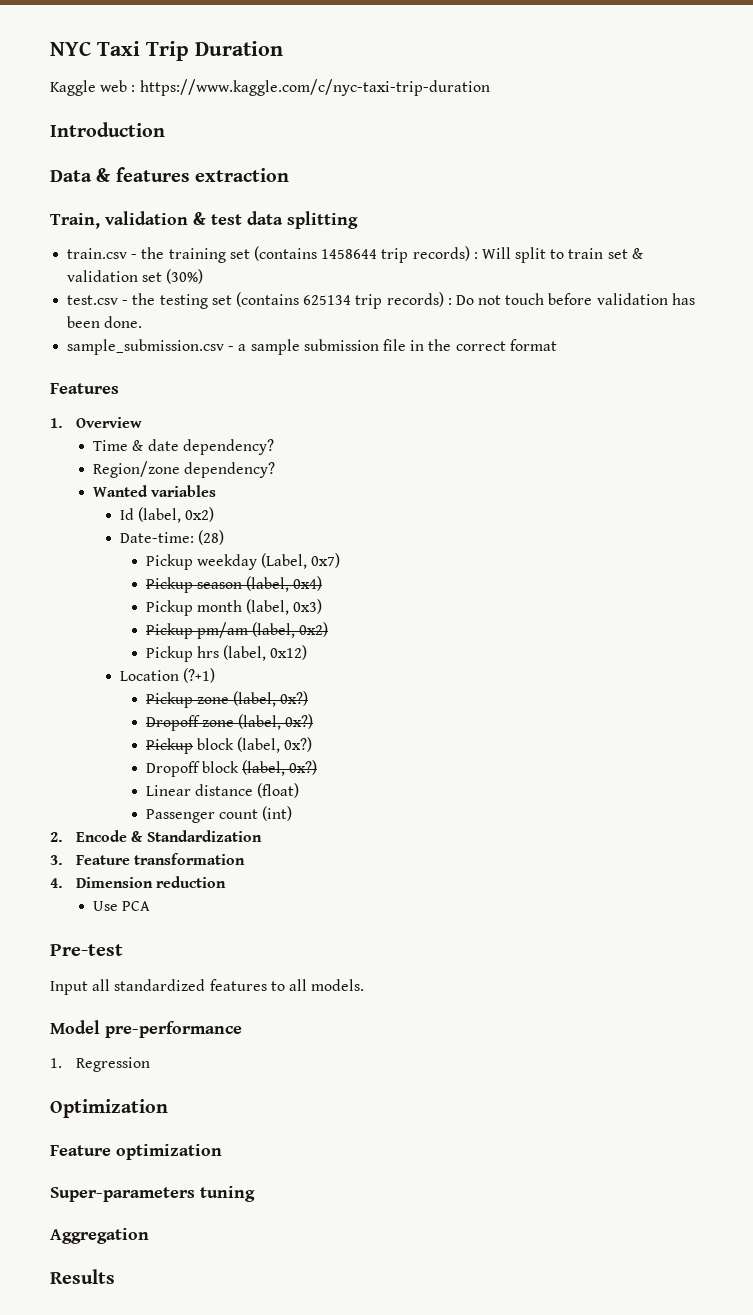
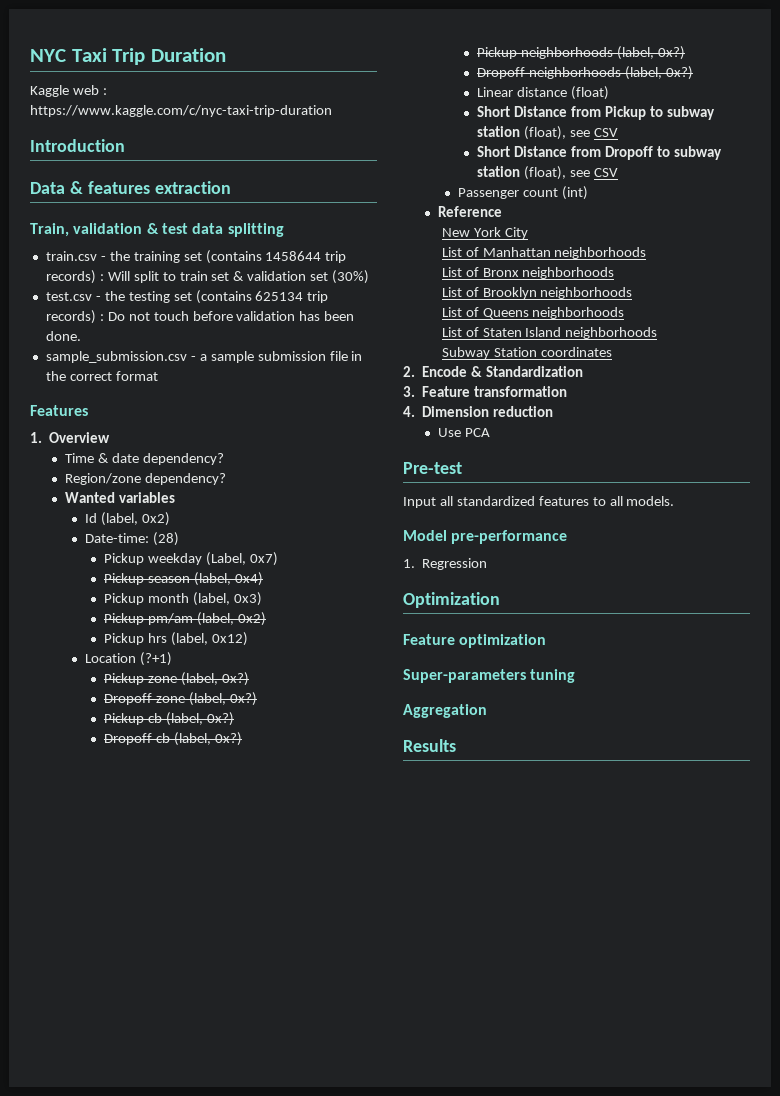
[197,737,313,753] [145,761,240,777] block (label, 0x?) // Dropoff block -> [147,712,234,726] [104,732,242,746] [477,46,685,60] [477,67,621,79] cb (label, 0x?) // Dropoff cb (label, 0x?) // Pickup neighborhoods (label, 0x?) // Dropoff neighborhoods
[145,806,293,823] Passenger count (int) -> [477,106,715,120] [477,126,618,140] [477,146,722,160] [477,166,618,180] [457,186,588,200] [438,206,503,217] [441,227,528,239] [441,247,647,259] [441,267,615,279] [441,287,633,299] [441,307,625,319] [441,327,658,339] [441,347,612,359] Short Distance from Pickup to subway station (float), see CSV // Short Distance from Dropoff to subway station (float), see CSV // Passenger count (int) // Reference // New York City // List of Manhattan neighborhoods // List of Bronx neighborhoods // List of Brooklyn neighborhoods // List of Queens neighborhoods // List of Staten Island neighborhoods // Subway Station coordinates

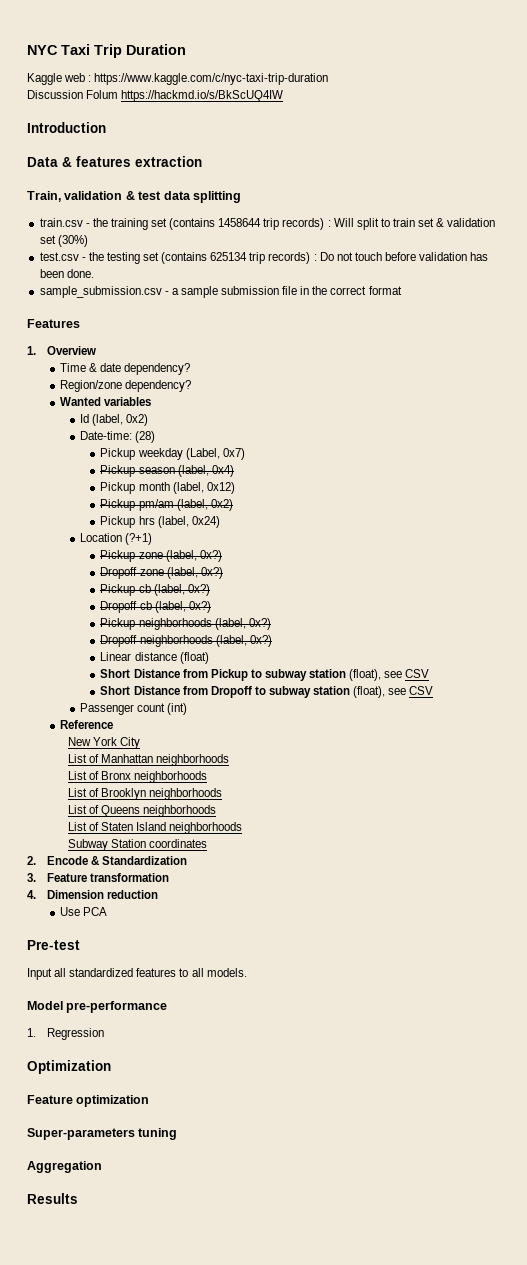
(332, 111) none -> [27,90,284,102] // Discussion Folum https://hackmd.io/s/BkScUQ4IW
[233,592,262,606] 0x3) -> [206,482,235,494] 0x12)
[211,632,248,646] 0x12) -> [191,516,220,528] 0x24)

